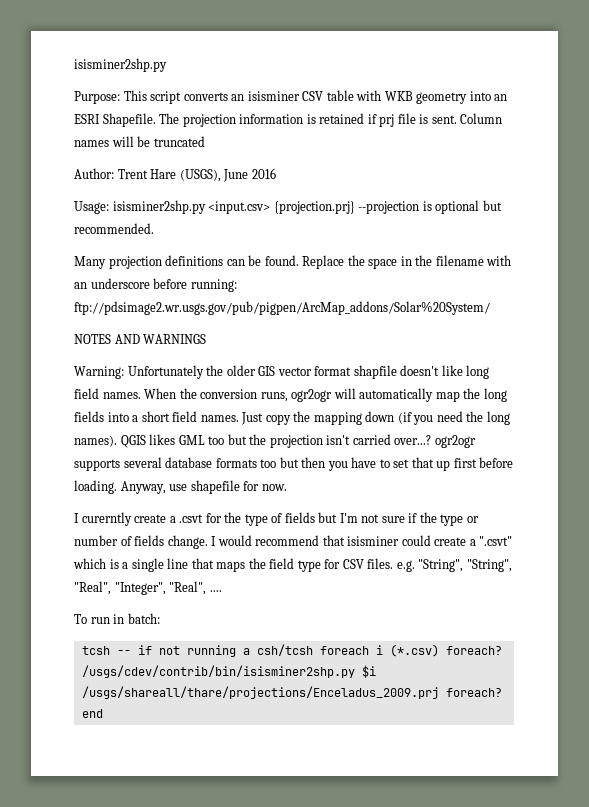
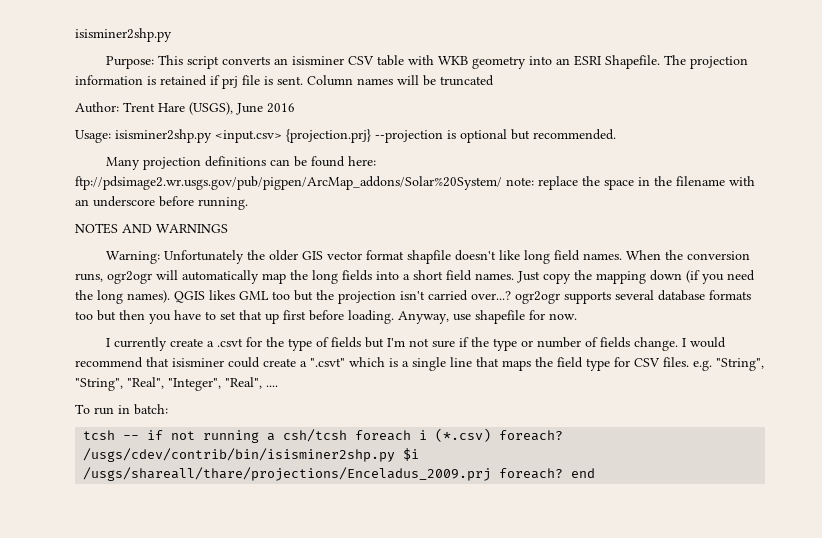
[264,255,345,269] found. Replace -> [311,156,377,167] [75,176,578,190] found here: ftp://pdsimage2.wr.usgs.gov/pub/pigpen/ArcMap_addons/Solar%20System/ note: replace
[190,279,237,292] [74,301,490,315] running: ftp://pdsimage2.wr.usgs.gov/pub/pigpen/ArcMap_addons/Solar%20System/ -> [198,197,248,210] running.
[81,512,132,526] curerntly -> [114,337,168,351] currently

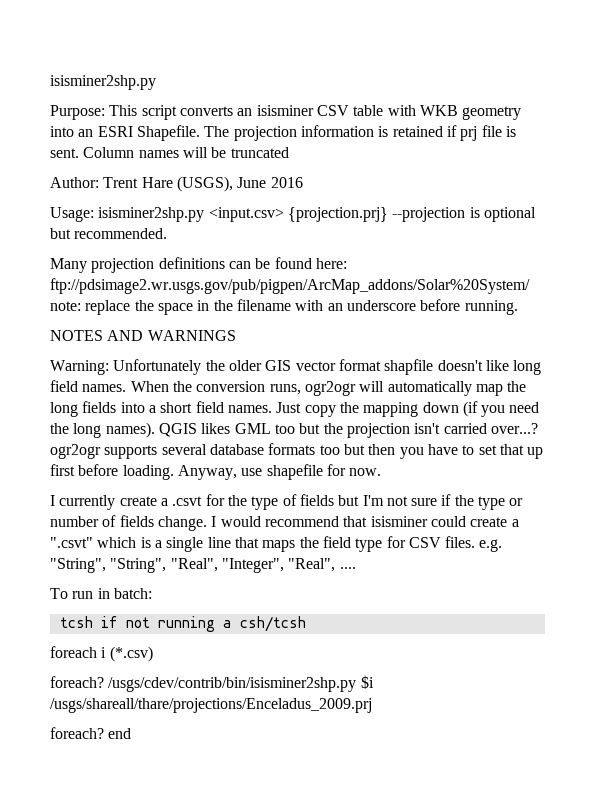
[123,435,140,440] -- -> (93, 622) none
(348, 435) none -> (306, 624) //
(492, 435) none -> (153, 654) //
(492, 474) none -> (372, 705) //

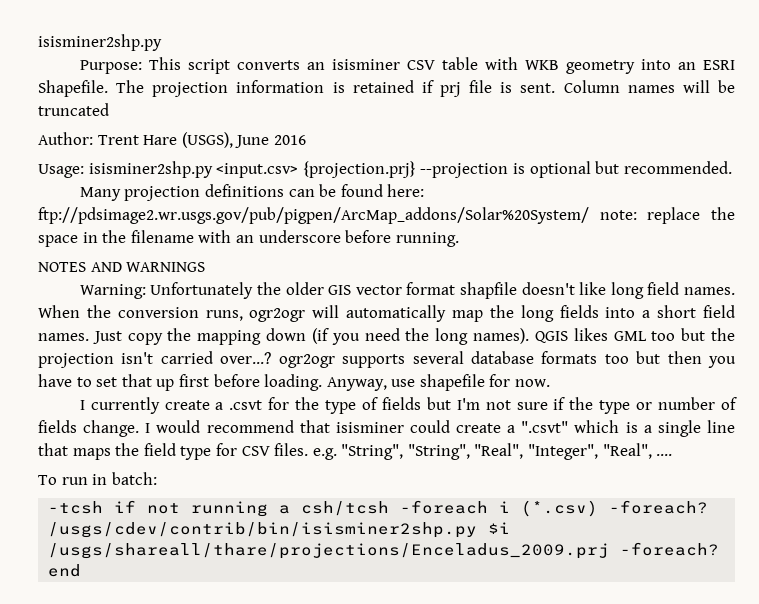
[59,616,93,628] tcsh -> [48,501,104,514] -tcsh
[50,646,97,658] // foreach -> [400,500,489,514] -foreach
[50,676,104,688] // foreach? -> [609,500,709,514] -foreach?
[50,727,104,739] // foreach? -> [620,542,720,556] -foreach?

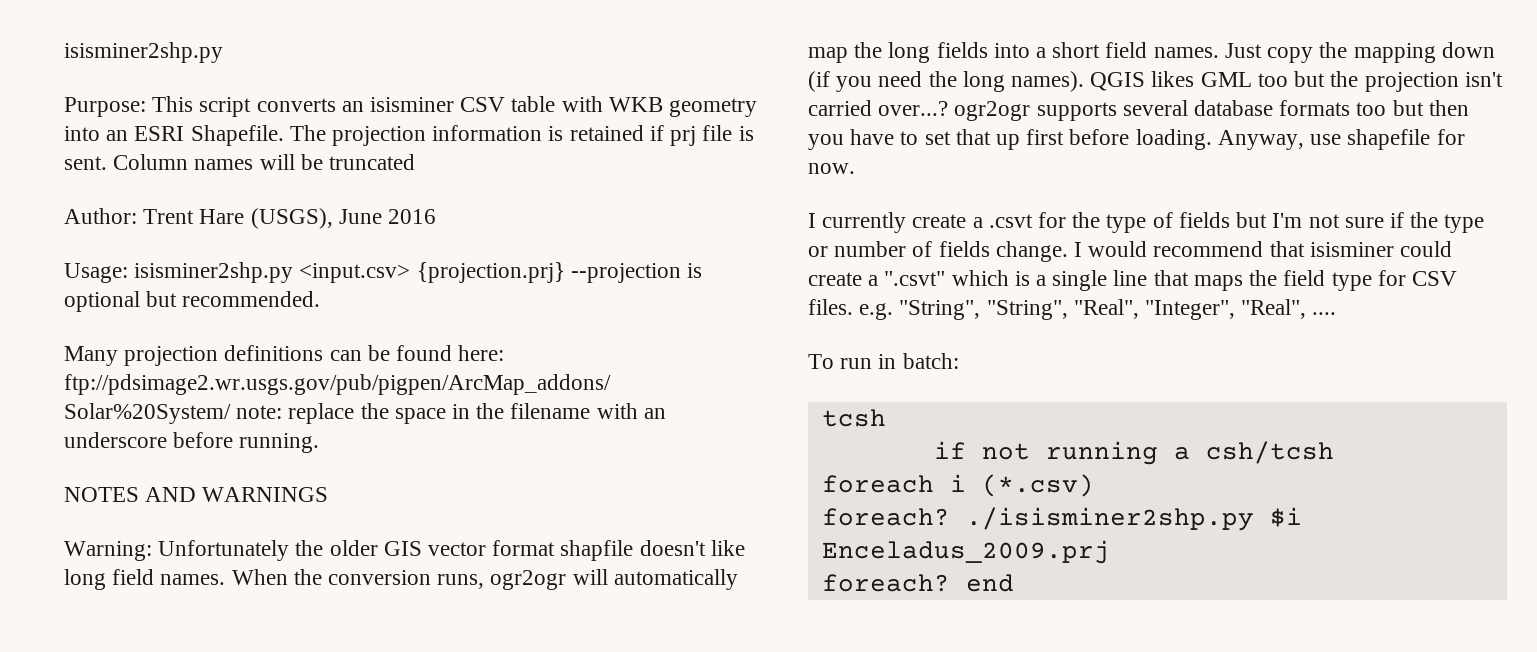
[48,501,104,514] -tcsh -> [821,409,886,427] tcsh //
[400,500,489,514] -foreach -> [821,475,934,493] // foreach
[609,500,709,514] [48,522,511,538] [48,542,720,559] -foreach? /usgs/cdev/contrib/bin/isisminer2shp.py $i /usgs/shareall/thare/projections/Enceladus_2009.prj -foreach? -> [821,507,1302,531] [821,540,1110,564] [821,574,950,592] // foreach? ./isisminer2shp.py $i Enceladus_2009.prj // foreach?

